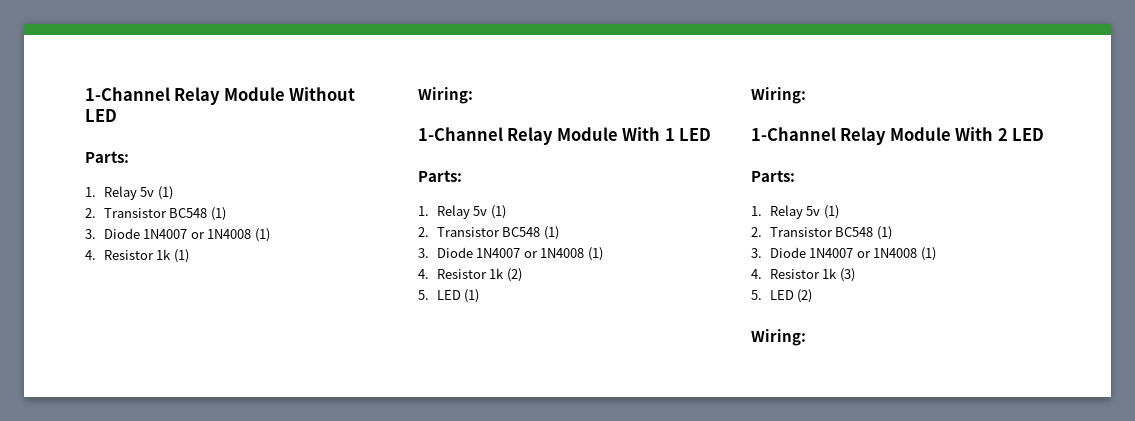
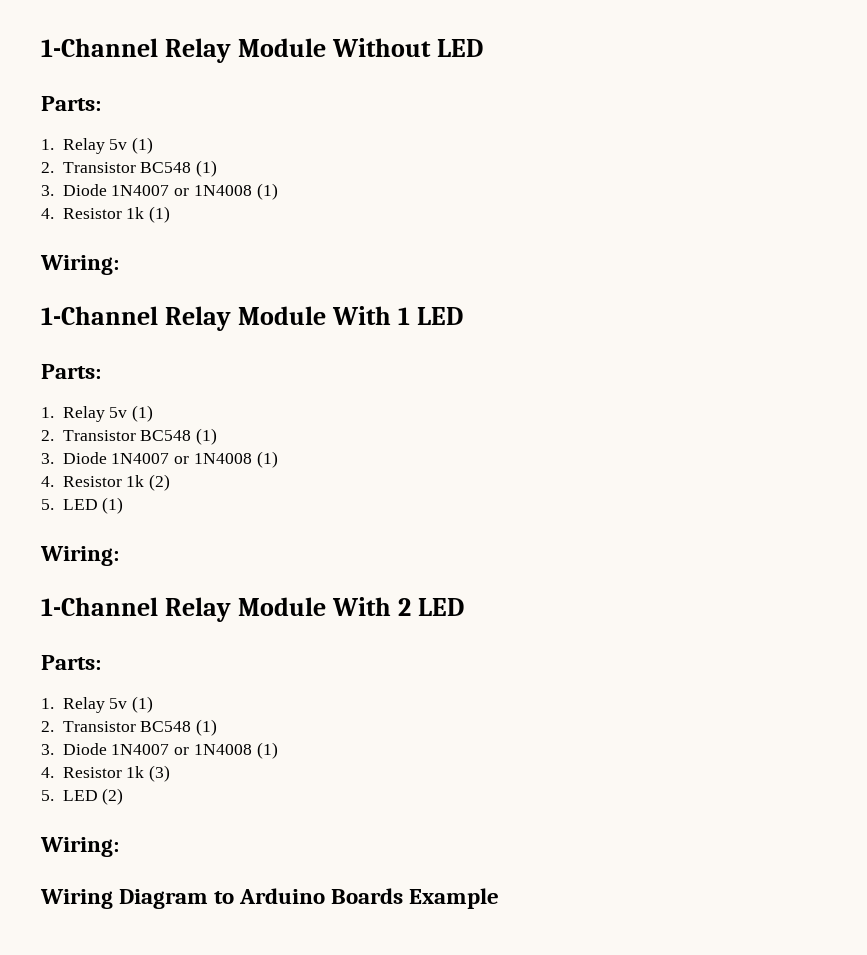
(806, 337) none -> [40,888,500,909] // Wiring Diagram to Arduino Boards Example

